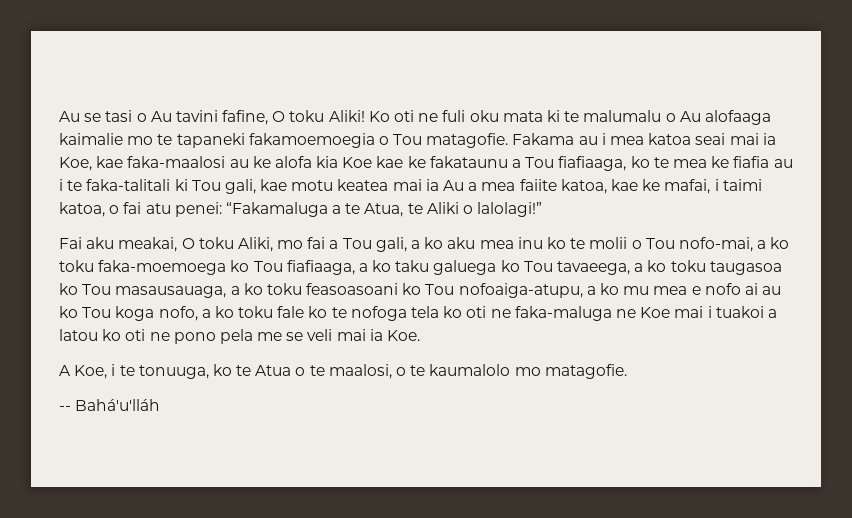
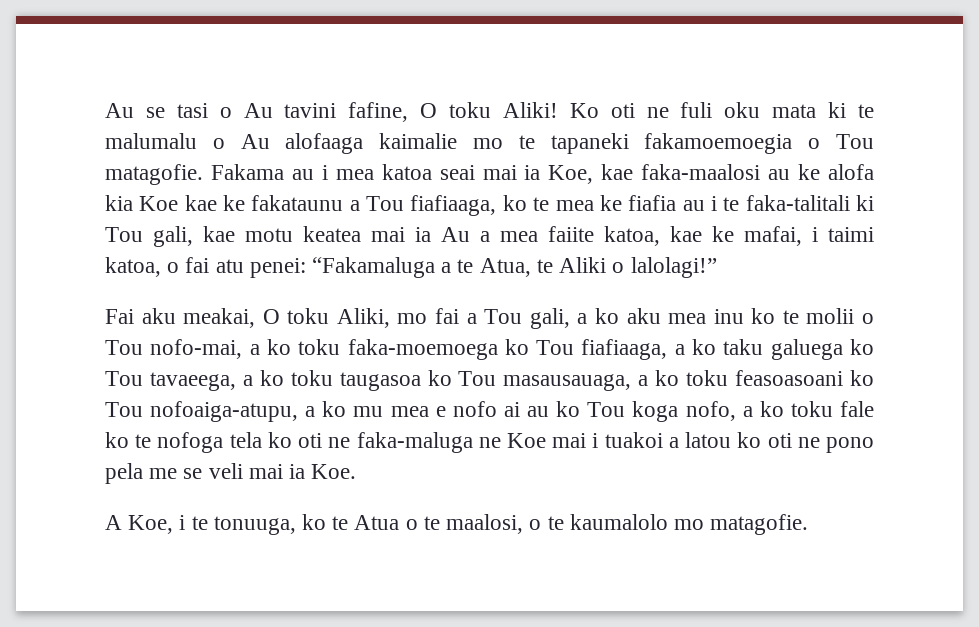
[59,399,161,411] // -- Bahá'u'lláh -> (809, 524) none

